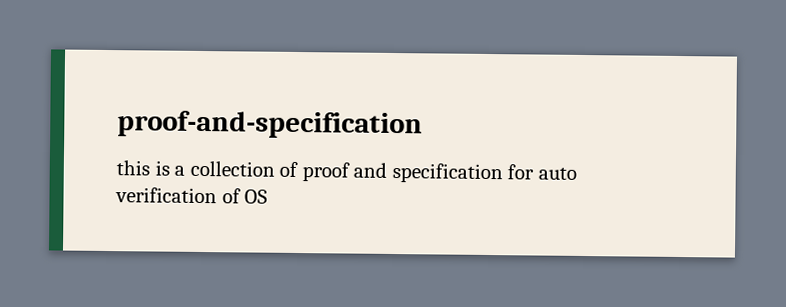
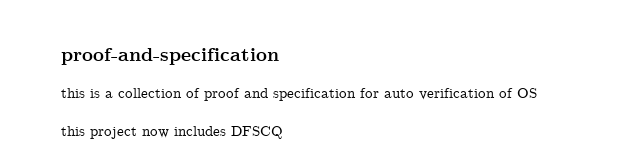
(269, 196) none -> [61,126,283,139] // this project now includes DFSCQ

